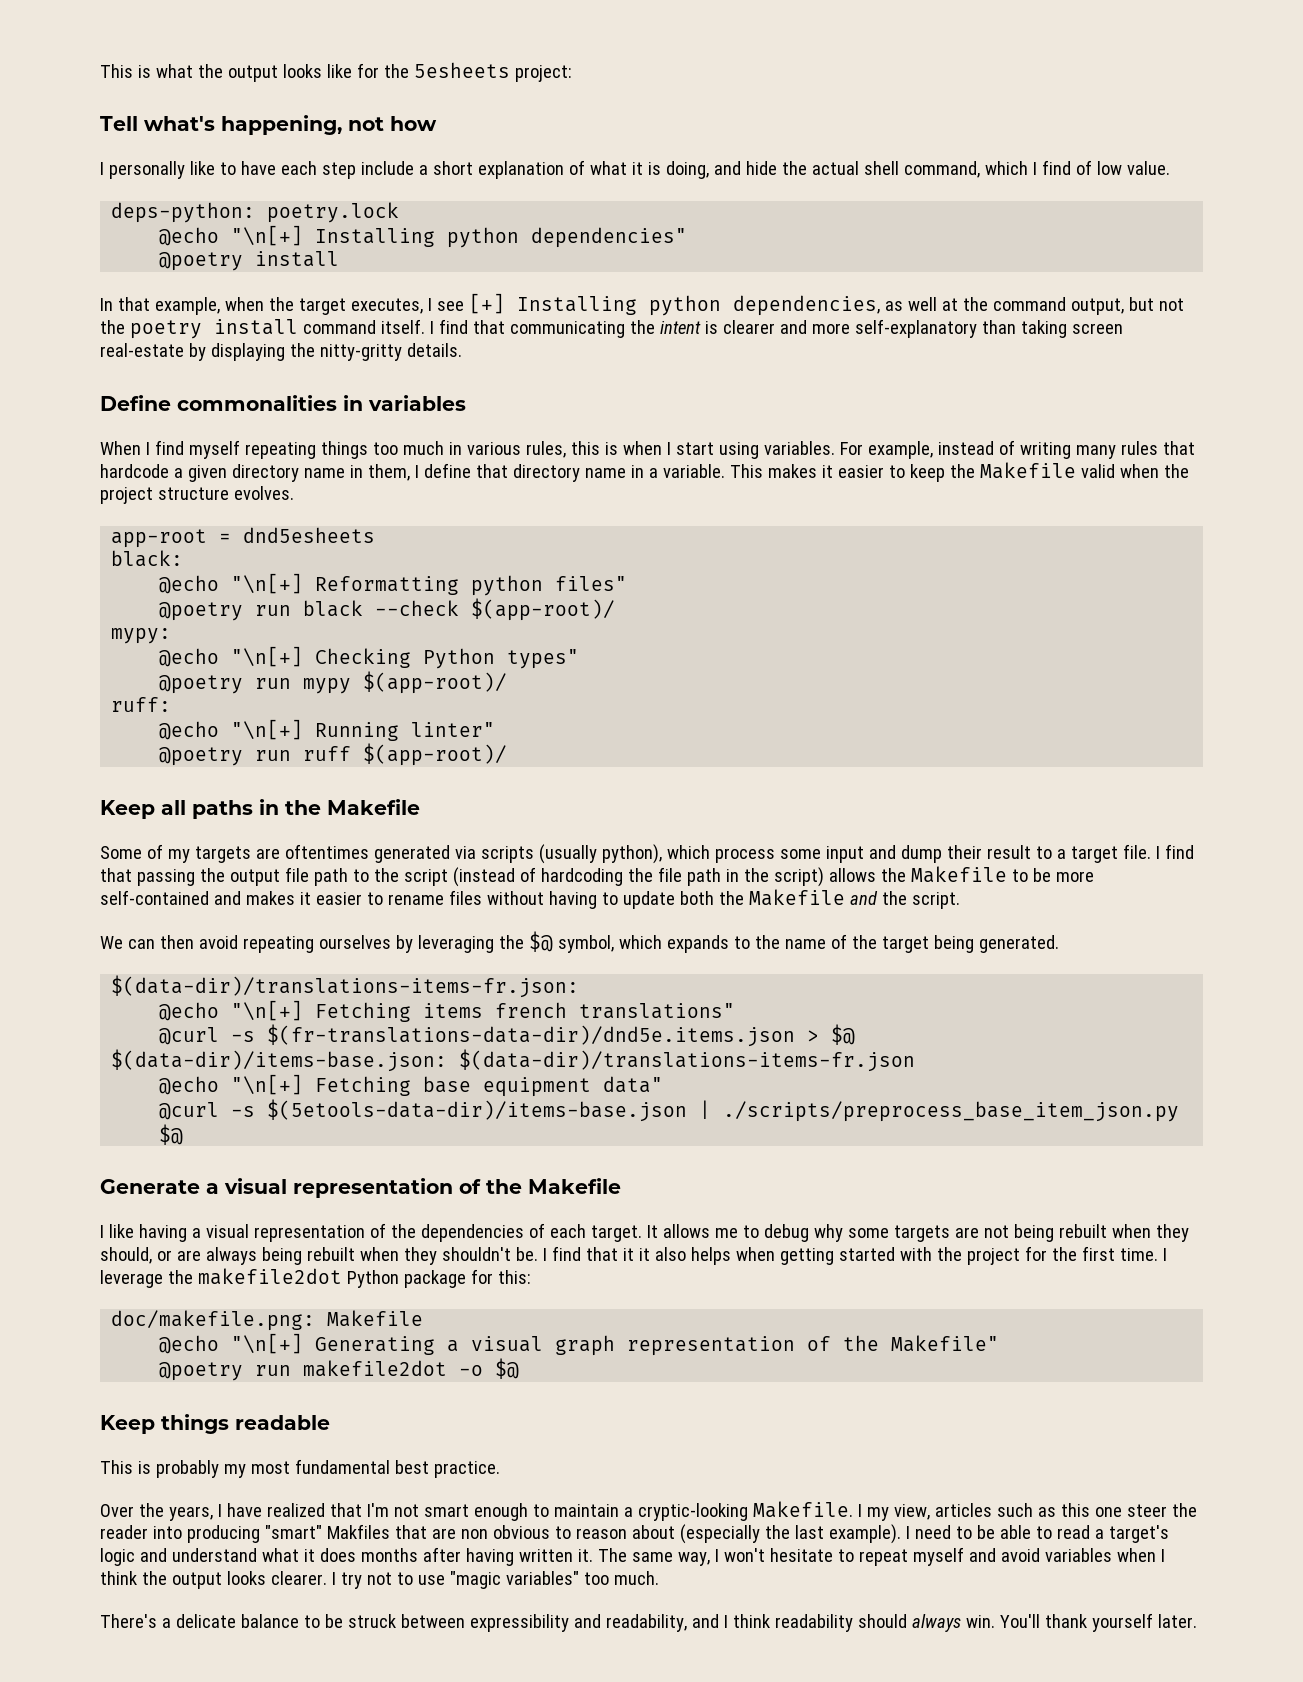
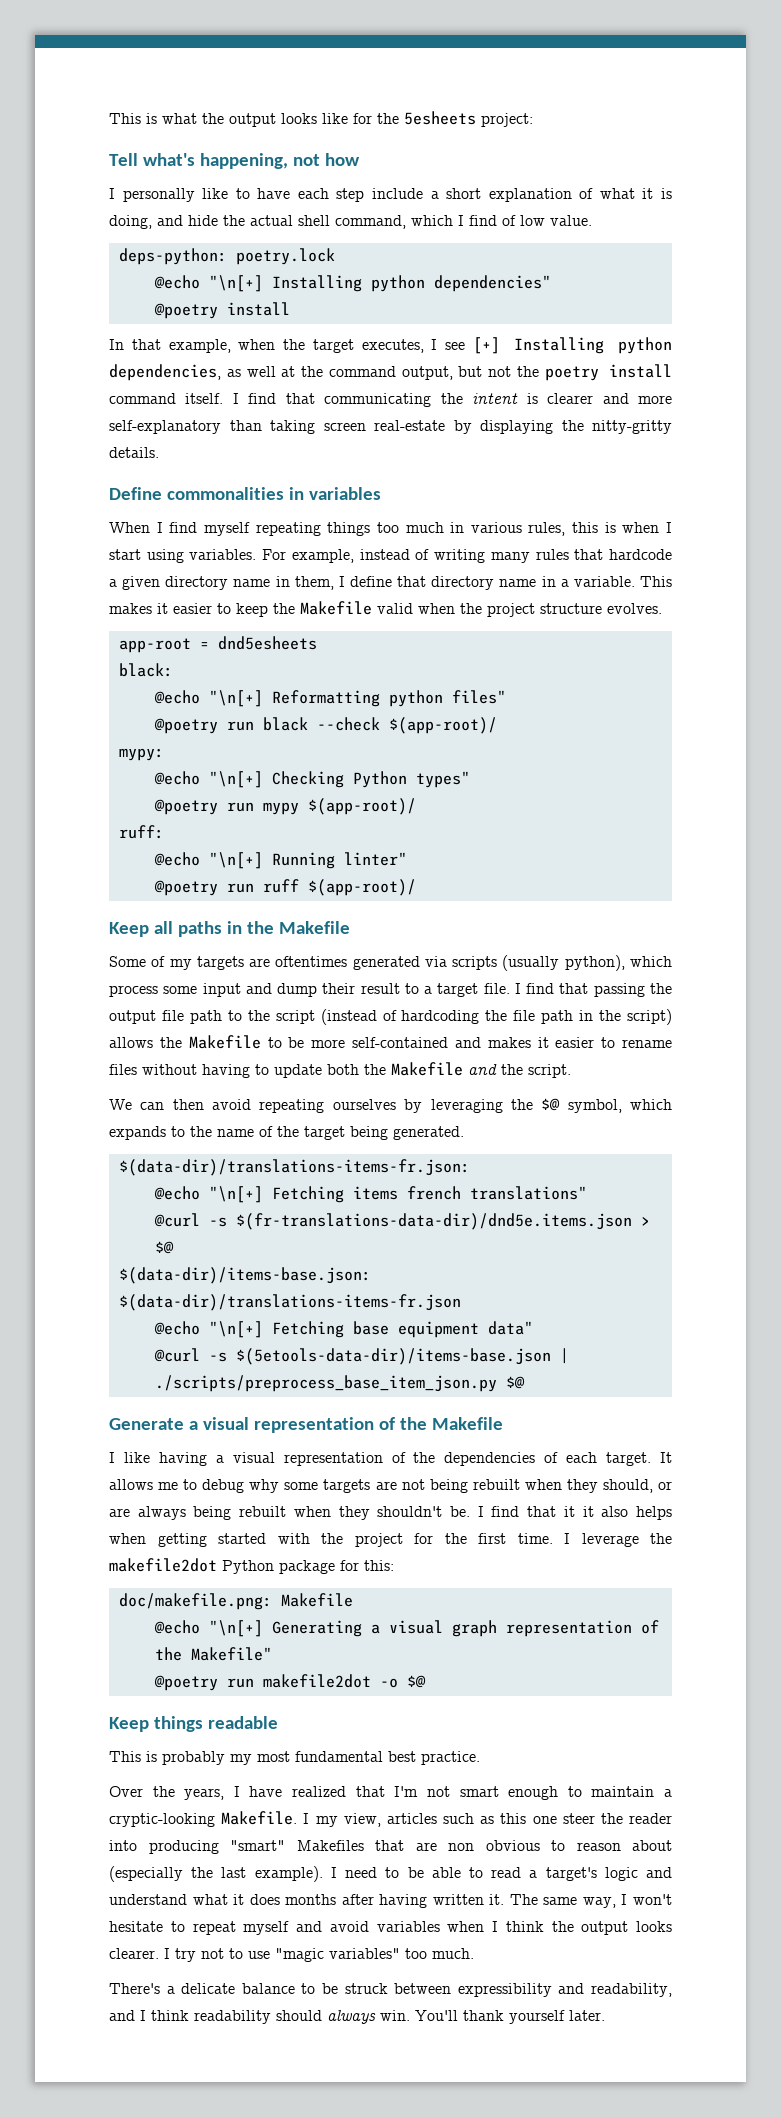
[326,1524,390,1539] Makfiles -> [296,1840,364,1851] Makefiles

